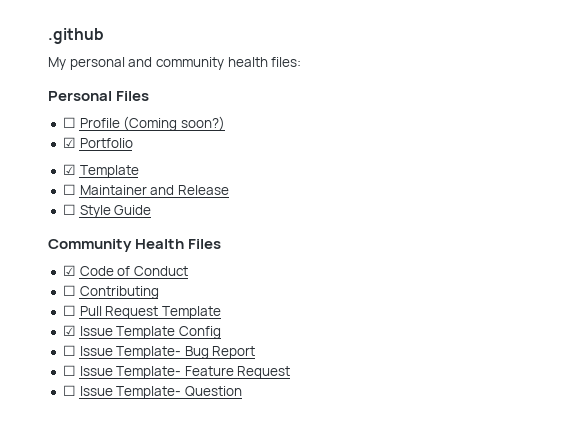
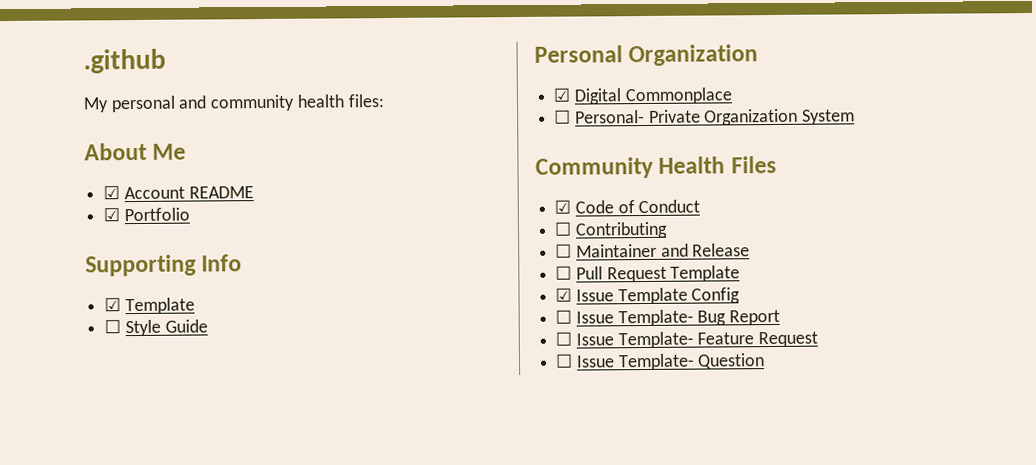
[48,91,150,101] [62,116,225,131] Personal Files // ☐ Profile (Coming soon?) -> [84,142,187,161] [103,185,254,200] About Me // ☑ Account README
(133, 143) none -> [85,254,243,277] // Supporting Info
[79,185,229,195] [62,204,152,218] Maintainer and Release // ☐ Style Guide -> [124,319,208,337] [534,44,759,67] [553,87,732,105] [554,108,856,126] Style Guide // Personal Organization // ☑ Digital Commonplace // ☐ Personal- Private Organization System
(159, 292) none -> [555,243,751,258] // ☐ Maintainer and Release

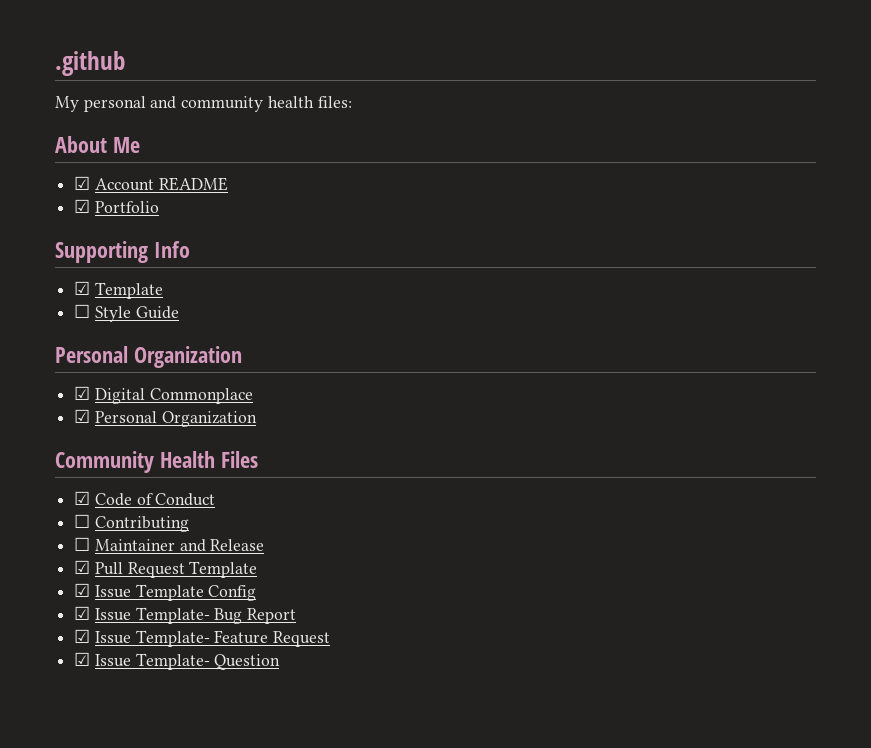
[554,108,856,126] ☐ Personal- Private Organization System -> [74,409,257,427] ☑ Personal Organization
[555,265,573,280] ☐ -> [74,560,91,574] ☑
[555,309,573,324] ☐ -> [74,606,91,620] ☑
[555,331,573,346] ☐ -> [74,629,91,643] ☑
[555,353,574,368] ☐ -> [74,652,91,666] ☑

